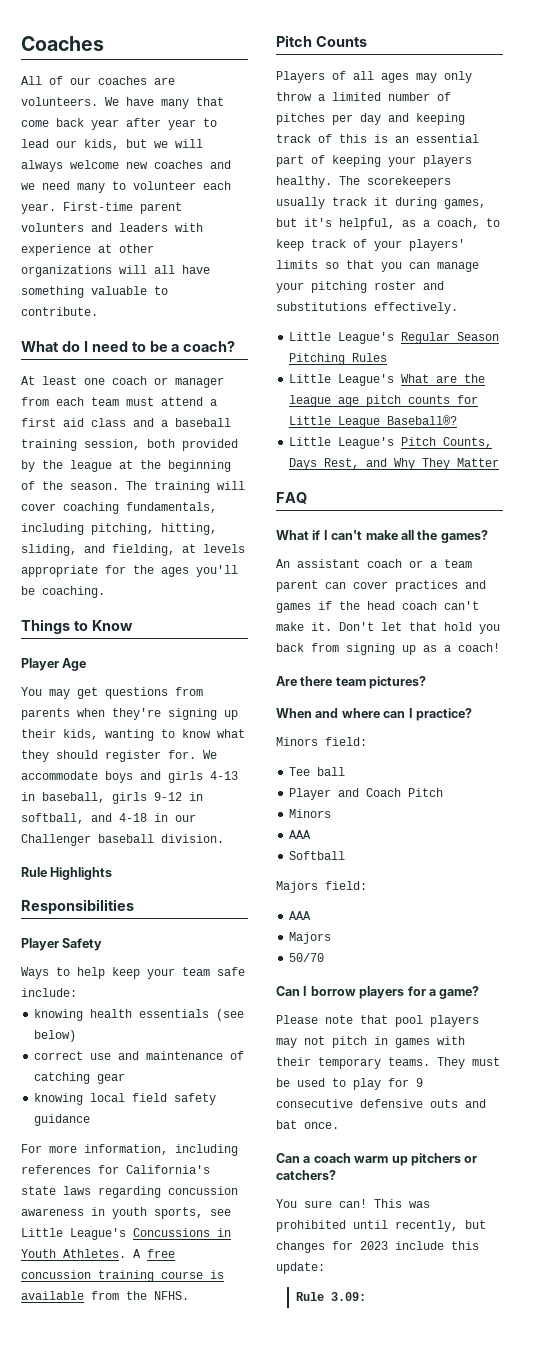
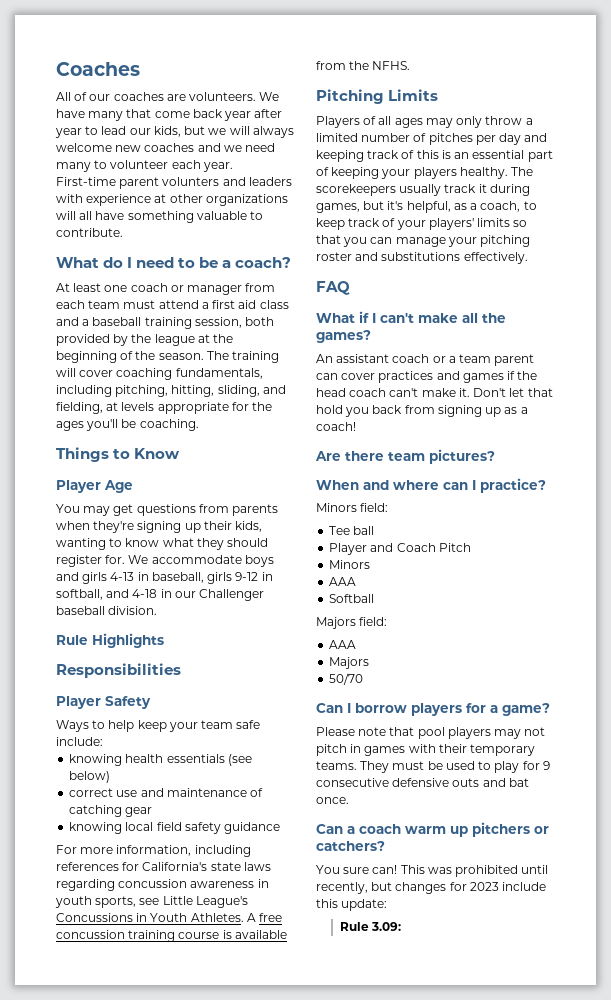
[276,35,367,47] Pitch Counts -> [316,89,439,104] Pitching Limits
[289,332,500,344] [289,353,388,365] [289,374,486,386] [289,395,479,407] [289,415,458,428] [289,437,493,449] [289,458,500,470] // Little League's Regular Season Pitching Rules // Little League's What are the league age pitch counts for Little League Baseball®? // Little League's Pitch Counts, Days Rest, and Why They Matter -> (528, 258) none

